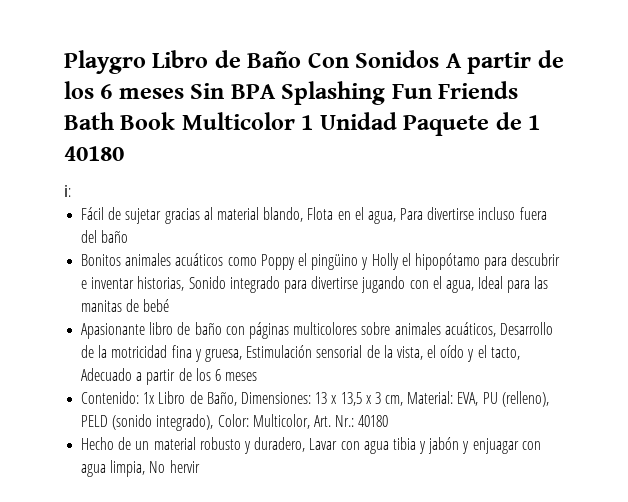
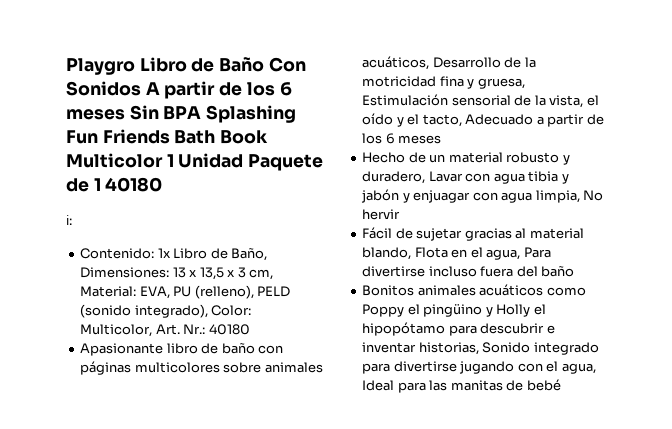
(71, 191) none -> [80,248,268,261] [80,267,274,280] [80,285,291,299] [80,304,252,318] [80,324,250,337] [80,343,284,356] [80,361,323,375] [362,56,536,70] [362,76,525,89] [362,94,599,108] [362,113,604,127] [362,133,442,144] [362,152,570,165] [362,171,569,184] [361,189,604,203] [362,209,401,220] // Contenido: 1x Libro de Baño, Dimensiones: 13 x 13,5 x 3 cm, Material: EVA, PU (relleno), PELD (sonido integrado), Color: Multicolor, Art. Nr.: 40180 // Apasionante libro de baño con páginas multicolores sobre animales acuáticos, Desarrollo de la motricidad fina y gruesa, Estimulación sensorial de la vista, el oído y el tacto, Adecuado a partir de los 6 meses // Hecho de un material robusto y duradero, Lavar con agua tibia y jabón y enjuagar con agua limpia, No hervir
[81,322,553,339] [81,345,520,362] [81,368,258,385] [81,391,549,407] [81,414,389,431] [81,437,541,454] [81,460,200,477] // Apasionante libro de baño con páginas multicolores sobre animales acuáticos, Desarrollo de la motricidad fina y gruesa, Estimulación sensorial de la vista, el oído y el tacto, Adecuado a partir de los 6 meses // Contenido: 1x Libro de Baño, Dimensiones: 13 x 13,5 x 3 cm, Material: EVA, PU (relleno), PELD (sonido integrado), Color: Multicolor, Art. Nr.: 40180 // Hecho de un material robusto y duradero, Lavar con agua tibia y jabón y enjuagar con agua limpia, No hervir -> (561, 385) none

